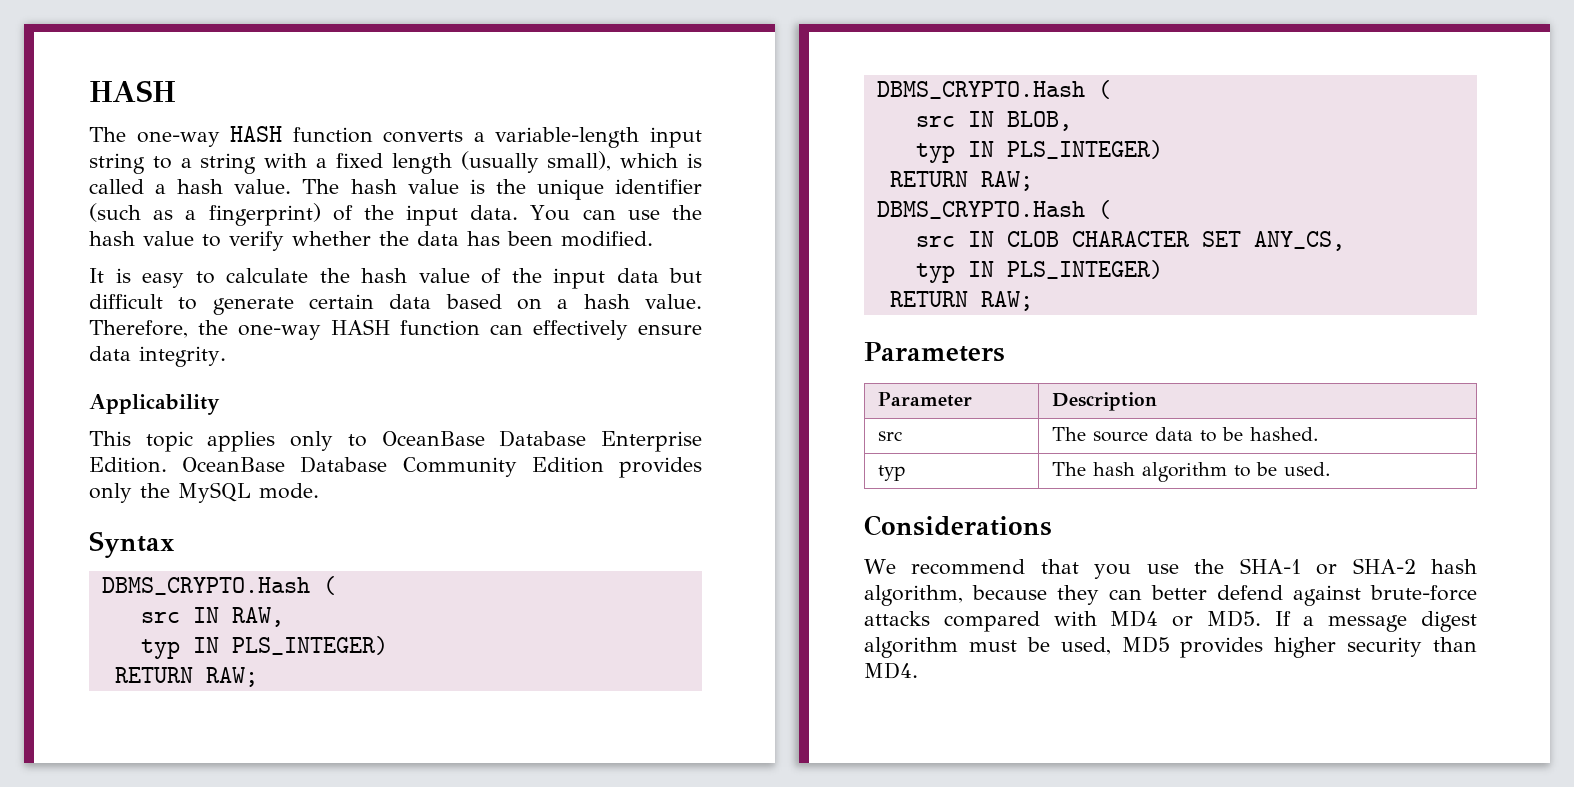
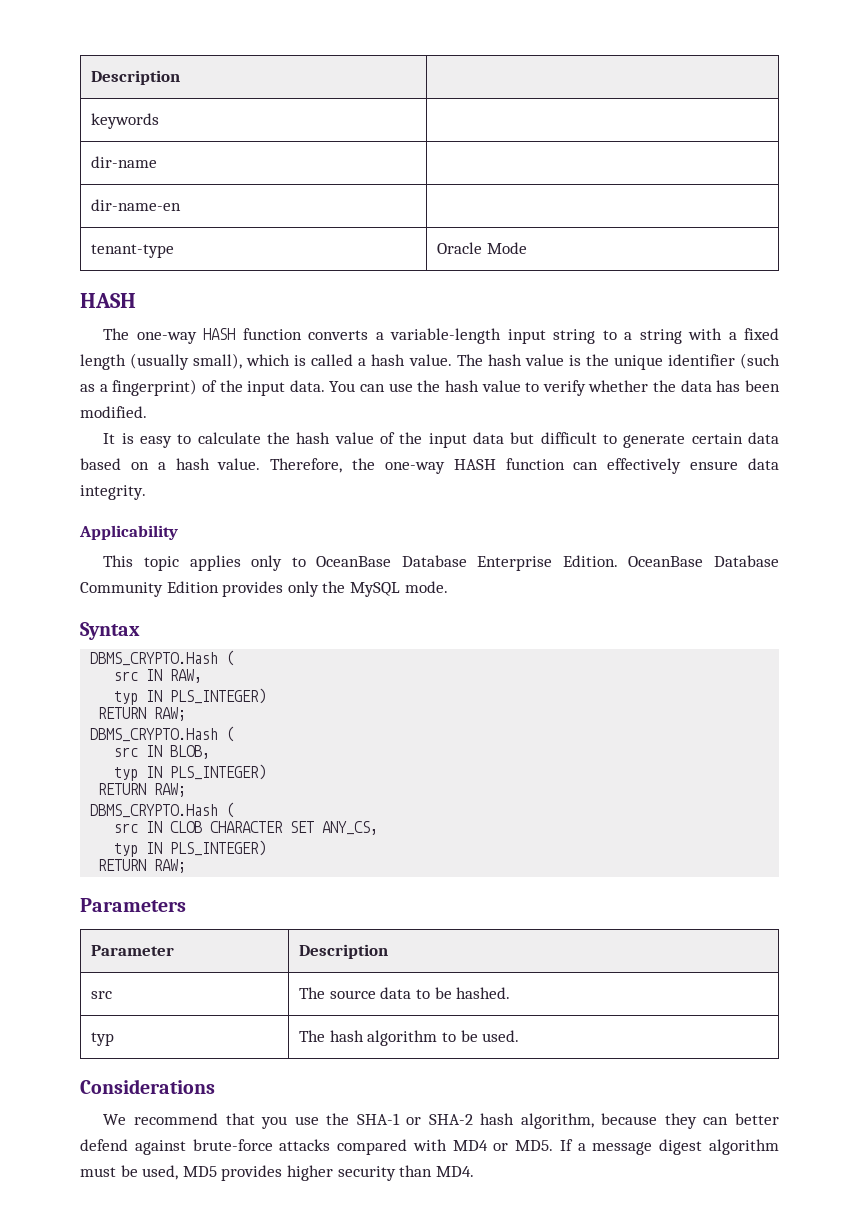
(89, 91) none -> [91,70,181,85] [91,113,160,129] [91,156,158,168] [91,199,182,211] [91,244,175,258] [437,242,527,254] Description | // keywords | // dir-name | // dir-name-en | // tenant-type | Oracle Mode //

